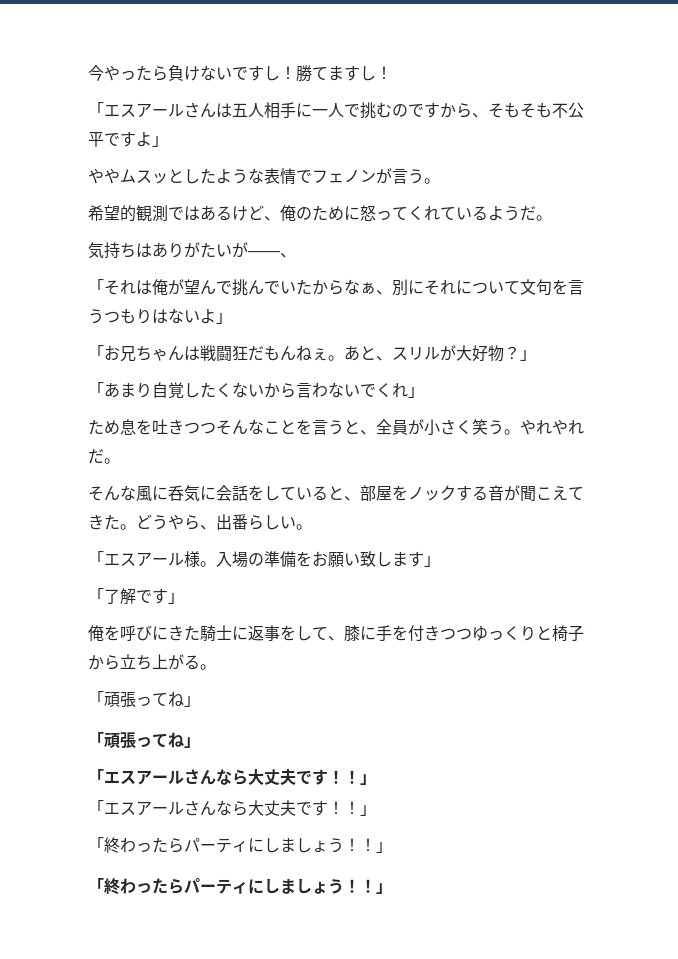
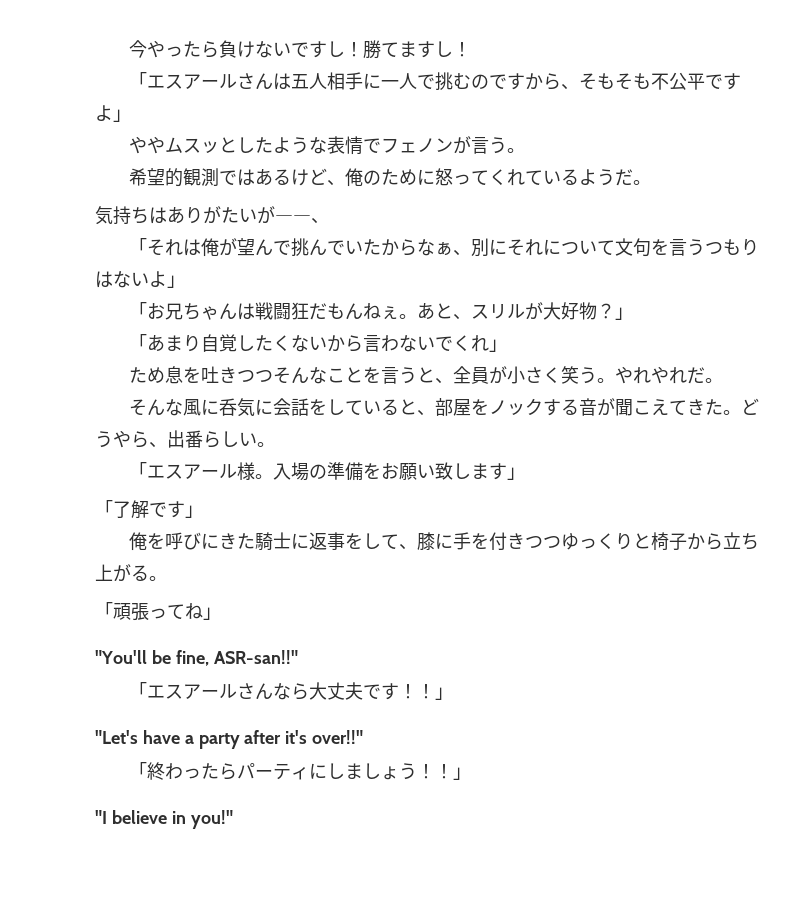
[88,732,200,749] [88,768,376,786] [88,800,376,816] 「頑張ってね」 // 「エスアールさんなら大丈夫です！！」 // 「エスアールさんなら大丈夫です！！」 -> [95,650,298,666] [128,682,453,700] [95,730,364,749] "You'll be fine, ASR-san!!" // 「エスアールさんなら大丈夫です！！」 // "Let's have a party after it's over!!"
[88,878,392,895] 「終わったらパーティにしましょう！！」 -> [95,810,233,829] "I believe in you!"

